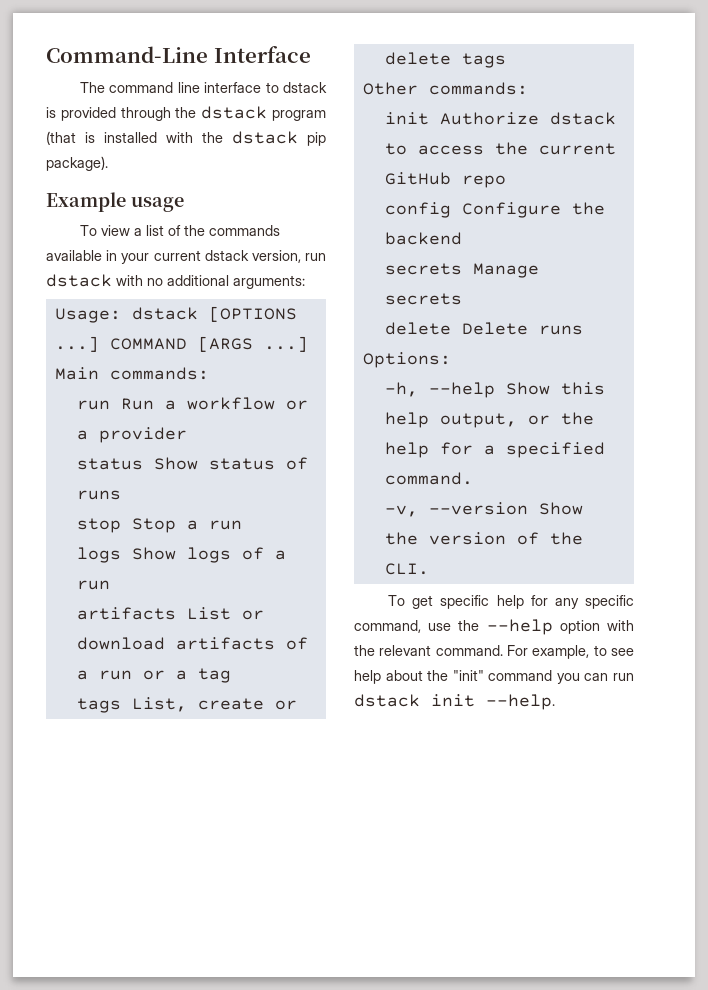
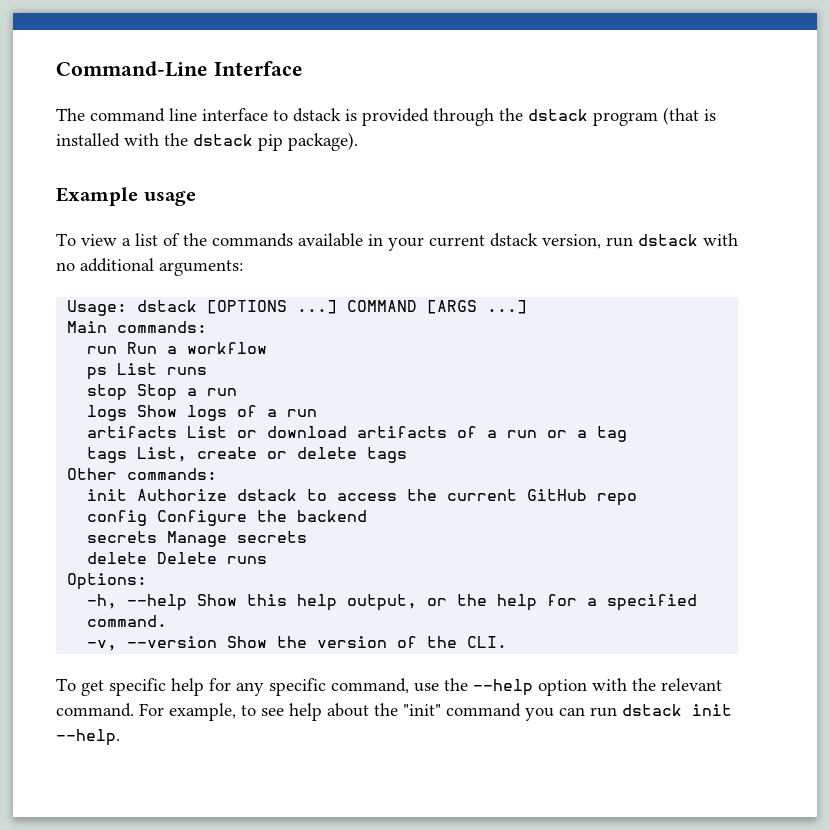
[285,400,308,410] [76,427,187,443] [76,457,308,470] or a provider // status Show status of -> [87,363,158,380] // ps List

